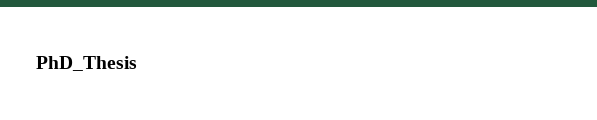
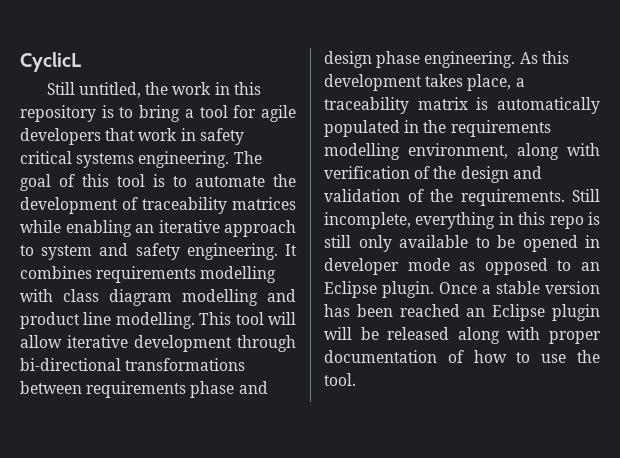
[36,56,137,71] PhD_Thesis -> [20,52,81,72] [46,82,261,98] [20,105,296,122] [20,128,244,145] [20,151,262,168] [20,174,296,191] [20,197,296,214] [20,220,296,237] [20,243,297,260] [20,266,277,283] [20,289,296,306] [20,312,296,329] [20,335,296,352] [20,358,246,371] [20,381,268,398] [324,51,569,68] [324,74,525,91] [324,97,600,114] [324,120,551,137] [324,143,600,160] [324,166,542,183] [324,189,600,206] [324,212,600,229] [324,235,600,252] [324,258,600,275] [324,281,600,298] [324,304,600,321] [324,327,601,344] [324,350,600,363] [324,373,356,386] CyclicL // Still untitled, the work in this repository is to bring a tool for agile developers that work in safety critical systems engineering. The goal of this tool is to automate the development of traceability matrices while enabling an iterative approach to system and safety engineering. It combines requirements modelling with class diagram modelling and product line modelling. This tool will allow iterative development through bi-directional transformations between requirements phase and design phase engineering. As this development takes place, a traceability matrix is automatically populated in the requirements modelling environment, along with verification of the design and validation of the requirements. Still incomplete, everything in this repo is still only available to be opened in developer mode as opposed to an Eclipse plugin. Once a stable version has been reached an Eclipse plugin will be released along with proper documentation of how to use the tool.

